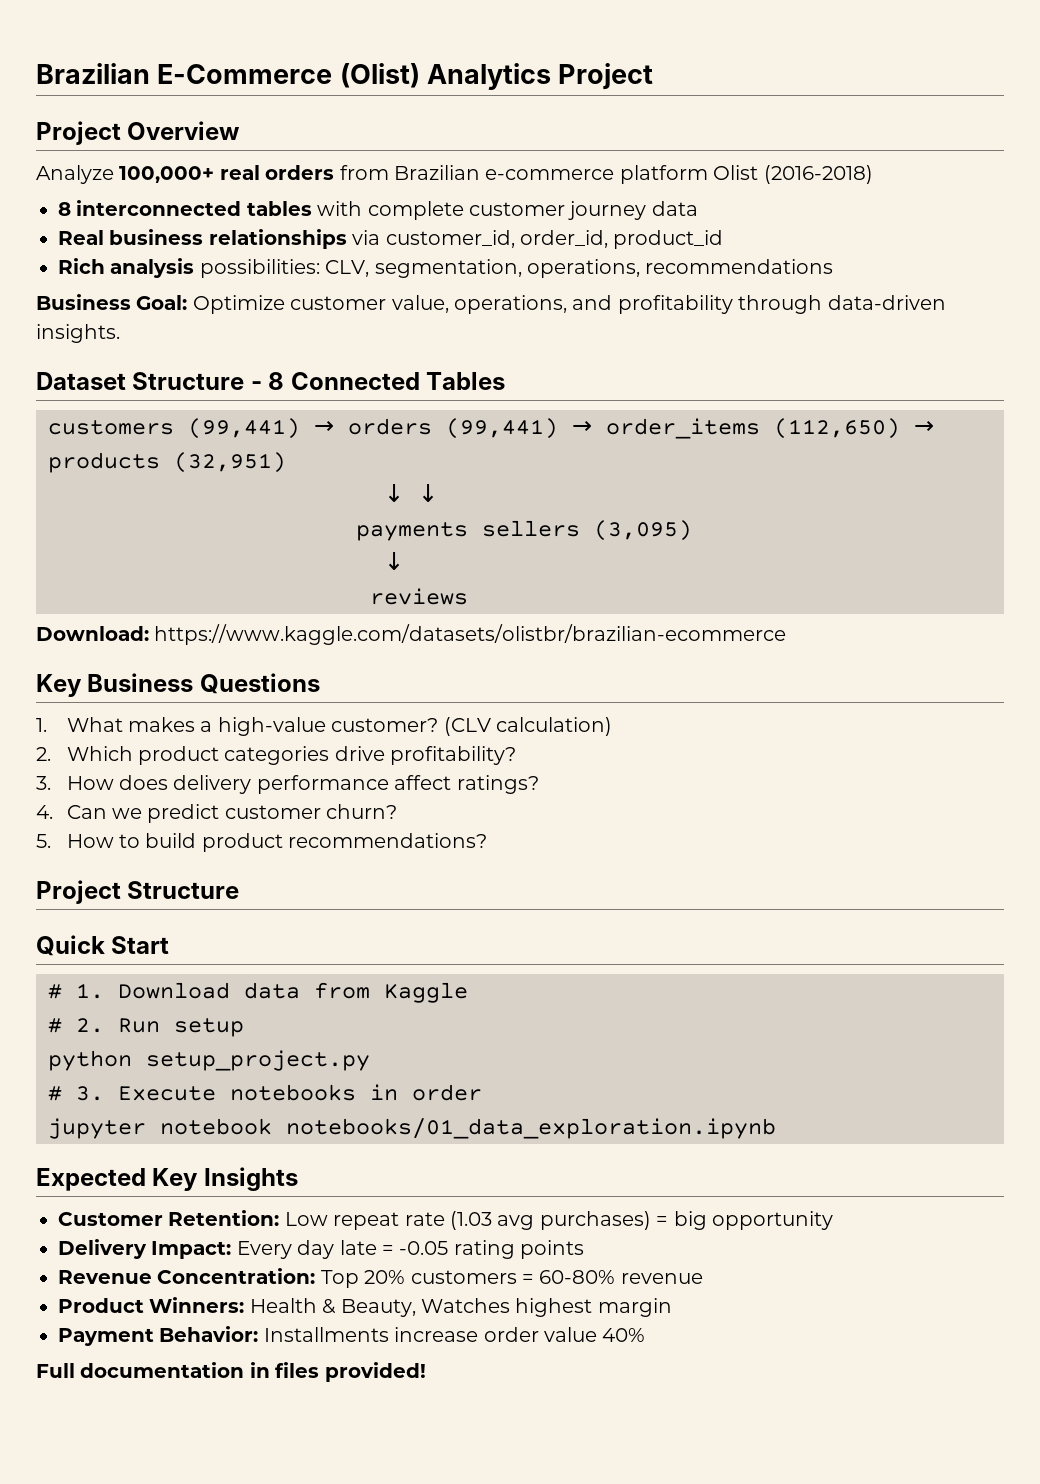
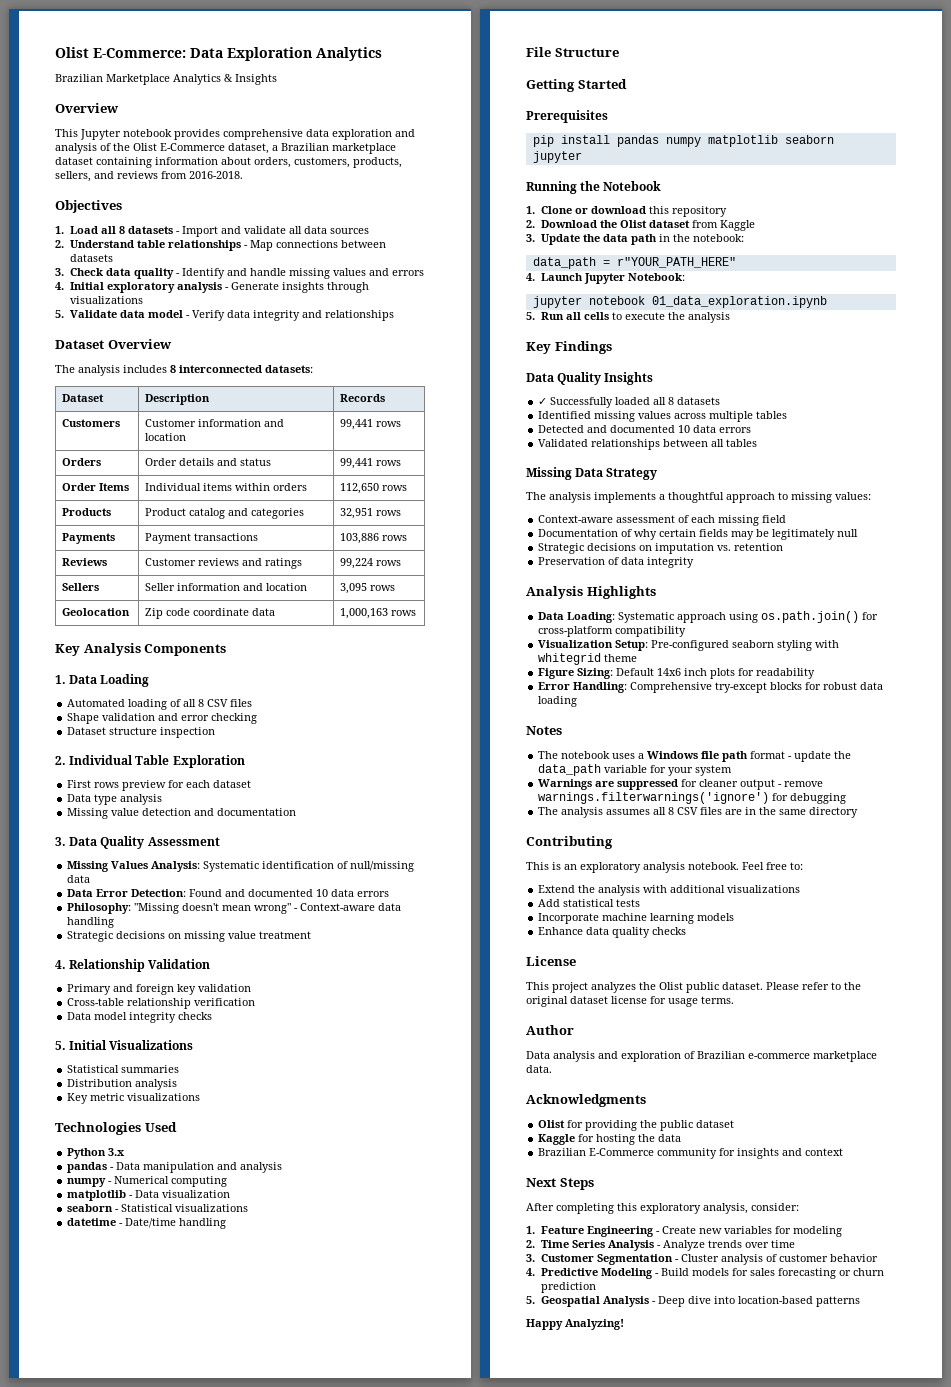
[36,63,654,90] [36,121,241,145] [36,165,873,184] [58,200,698,220] [58,229,724,249] [58,258,834,278] [36,294,946,314] [36,324,120,343] [36,372,506,390] [48,418,934,439] [48,452,286,473] [384,484,438,502] [356,520,692,541] [384,552,404,570] [370,588,468,605] [36,624,787,645] [36,673,320,697] [36,717,612,736] [36,746,517,765] [36,775,539,794] [36,804,398,823] [36,833,488,852] [36,880,240,904] [36,935,170,956] [48,982,468,1003] [48,1018,244,1037] [48,1050,370,1071] [48,1084,482,1101] [48,1118,776,1139] [36,1167,298,1191] [58,1210,833,1230] [58,1239,585,1259] [58,1268,703,1288] [58,1297,672,1317] [58,1326,646,1346] [36,1362,426,1382] Brazilian E-Commerce (Olist) Analytics Project // Project Overview // Analyze 100,000+ real orders from Brazilian e-commerce platform Olist (2016-2018) // 8 interconnected tables with complete customer journey data // Real business relationships via customer_id, order_id, product_id // Rich analysis possibilities: CLV, segmentation, operations, recommendations // Business Goal: Optimize customer value, operations, and profitability through data-driven insights. // Dataset Structure - 8 Connected Tables // customers (99,441) → orders (99,441) → order_items (112,650) → products (32,951) // ↓ ↓ // payments sellers (3,095) // ↓ // reviews // Download: https://www.kaggle.com/datasets/olistbr/brazilian-ecommerce // Key Business Questions // 1. What makes a high-value customer? (CLV calculation) // 2. Which product categories drive profitability? // 3. How does delivery performance affect ratings? // 4. Can we predict customer churn? // 5. How to build product recommendations? // Project Structure // Quick Start // # 1. Download data from Kaggle // # 2. Run setup // python setup_project.py // # 3. Execute notebooks in order // jupyter notebook notebooks/01_data_exploration.ipynb // Expected Key Insights // Customer Retention: Low repeat rate (1.03 avg purchases) = big opportunity // Delivery Impact: Every day late = -0.05 rating points // Revenue Concentration: Top 20% customers = 60-80% revenue // Product Winners: Health & Beauty, Watches highest margin // Payment Behavior: Installments increase order value 40% // Full documentation in files provided! -> [55,47,382,61] [55,74,277,85] [55,103,119,113] [55,129,415,140] [55,143,396,154] [55,157,402,168] [55,171,243,182] [55,200,122,213] [55,226,369,237] [55,240,386,251] [69,254,113,262] [55,268,424,279] [55,282,369,293] [69,296,143,304] [55,310,394,321] [55,339,172,349] [55,365,313,376] [62,394,105,402] [145,394,211,405] [340,394,386,402] [62,419,121,427] [145,419,285,427] [145,433,187,441] [340,419,402,430] [62,458,102,466] [145,458,272,466] [340,458,402,469] [62,483,130,491] [145,483,308,491] [340,483,408,494] [62,508,112,516] [145,508,305,519] [340,508,402,519] [62,533,116,544] [145,533,259,544] [340,533,408,544] [62,558,108,566] [145,558,303,569] [340,558,402,569] [62,583,100,591] [145,583,308,591] [340,583,396,594] [62,608,131,616] [145,608,276,619] [340,608,417,619] [55,643,227,656] [55,674,150,687] [67,699,253,710] [67,713,258,724] [67,727,216,738] [55,755,245,768] [67,780,252,791] [67,794,163,805] [67,808,297,819] [55,836,220,849] [67,861,415,872] [67,875,91,883] [67,889,390,897] [67,903,402,914] [67,917,115,928] [67,931,312,942] [55,959,211,972] [67,984,252,995] [67,998,256,1009] [67,1012,213,1023] [55,1040,194,1050] [67,1065,180,1073] [67,1079,178,1090] [67,1093,201,1104] [55,1122,177,1135] [67,1148,126,1159] [67,1162,283,1173] [67,1176,228,1187] [67,1190,231,1201] [67,1204,249,1212] [67,1218,227,1229] [526,47,619,57] [526,79,627,92] [526,110,608,123] [532,135,834,147] [532,151,582,163] [526,181,662,194] [526,206,727,217] [526,220,755,231] [526,234,744,245] [532,257,736,269] [526,273,685,284] [532,296,827,308] [526,312,730,323] [526,341,612,354] [526,372,654,385] [538,397,721,408] [538,411,788,422] [538,425,752,433] [538,439,758,450] [526,467,658,480] [526,492,871,503] [538,515,787,526] [538,529,859,540] [538,543,784,554] [538,557,695,568] [526,586,656,599] [538,611,879,623] [538,626,687,637] [538,640,840,651] [538,653,638,665] [538,668,816,679] [538,682,884,693] [538,696,578,707] [526,726,562,735] [538,751,852,762] [538,764,733,776] [538,779,824,790] [538,792,847,804] [538,807,859,818] [526,836,613,849] [526,862,803,873] [538,885,801,896] [538,899,641,907] [538,913,735,924] [538,927,687,938] [526,956,576,966] [526,982,861,993] [526,996,734,1007] [526,1025,574,1035] [526,1051,877,1062] [526,1065,552,1073] [526,1094,646,1107] [538,1120,735,1131] [538,1134,682,1145] [538,1148,844,1159] [526,1178,594,1190] [526,1203,799,1214] [526,1226,842,1237] [526,1240,795,1251] [526,1254,878,1265] [526,1268,884,1279] [540,1282,596,1293] [526,1296,860,1307] [526,1319,624,1330] Olist E-Commerce: Data Exploration Analytics // Brazilian Marketplace Analytics & Insights // Overview // This Jupyter notebook provides comprehensive data exploration and analysis of the Olist E-Commerce dataset, a Brazilian marketplace dataset containing information about orders, customers, products, sellers, and reviews from 2016-2018. // Objectives // 1. Load all 8 datasets - Import and validate all data sources // 2. Understand table relationships - Map connections between datasets // 3. Check data quality - Identify and handle missing values and errors // 4. Initial exploratory analysis - Generate insights through visualizations // 5. Validate data model - Verify data integrity and relationships // Dataset Overview // The analysis includes 8 interconnected datasets: // Dataset | Description | Records // Customers | Customer information and location | 99,441 rows // Orders | Order details and status | 99,441 rows // Order Items | Individual items within orders | 112,650 rows // Products | Product catalog and categories | 32,951 rows // Payments | Payment transactions | 103,886 rows // Reviews | Customer reviews and ratings | 99,224 rows // Sellers | Seller information and location | 3,095 rows // Geolocation | Zip code coordinate data | 1,000,163 rows // Key Analysis Components // 1. Data Loading // Automated loading of all 8 CSV files // Shape validation and error checking // Dataset structure inspection // 2. Individual Table Exploration // First rows preview for each dataset // Data type analysis // Missing value detection and documentation // 3. Data Quality Assessment // Missing Values Analysis: Systematic identification of null/missing data // Data Error Detection: Found and documented 10 data errors // Philosophy: "Missing doesn't mean wrong" - Context-aware data handling // Strategic decisions on missing value treatment // 4. Relationship Validation // Primary and foreign key validation // Cross-table relationship verification // Data model integrity checks // 5. Initial Visualizations // Statistical summaries // Distribution analysis // Key metric visualizations // Technologies Used // Python 3.x // pandas - Data manipulation and analysis // numpy - Numerical computing // matplotlib - Data visualization // seaborn - Statistical visualizations // datetime - Date/time handling // File Structure // Getting Started // Prerequisites // pip install pandas numpy matplotlib seaborn jupyter // Running the Notebook // 1. Clone or download this repository // 2. Download the Olist dataset from Kaggle // 3. Update the data path in the notebook: // data_path = r"YOUR_PATH_HERE" // 4. Launch Jupyter Notebook: // jupyter notebook 01_data_exploration.ipynb // 5. Run all cells to execute the analysis // Key Findings // Data Quality Insights // ✓ Successfully loaded all 8 datasets // Identified missing values across multiple tables // Detected and documented 10 data errors // Validated relationships between all tables // Missing Data Strategy // The analysis implements a thoughtful approach to missing values: // Context-aware assessment of each missing field // Documentation of why certain fields may be legitimately null // Strategic decisions on imputation vs. retention // Preservation of data integrity // Analysis Highlights // Data Loading: Systematic approach using os.path.join() for cross-platform compatibility // Visualization Setup: Pre-configured seaborn styling with whitegrid theme // Figure Sizing: Default 14x6 inch plots for readability // Error Handling: Comprehensive try-except blocks for robust data loading // Notes // The notebook uses a Windows file path format - update the data_path variable for your system // Warnings are suppressed for cleaner output - remove warnings.filterwarnings('ignore') for debugging // The analysis assumes all 8 CSV files are in the same directory // Contributing // This is an exploratory analysis notebook. Feel free to: // Extend the analysis with additional visualizations // Add statistical tests // Incorporate machine learning models // Enhance data quality checks // License // This project analyzes the Olist public dataset. Please refer to the original dataset license for usage terms. // Author // Data analysis and exploration of Brazilian e-commerce marketplace data. // Acknowledgments // Olist for providing the public dataset // Kaggle for hosting the data // Brazilian E-Commerce community for insights and context // Next Steps // After completing this exploratory analysis, consider: // 1. Feature Engineering - Create new variables for modeling // 2. Time Series Analysis - Analyze trends over time // 3. Customer Segmentation - Cluster analysis of customer behavior // 4. Predictive Modeling - Build models for sales forecasting or churn prediction // 5. Geospatial Analysis - Deep dive into location-based patterns // Happy Analyzing!

